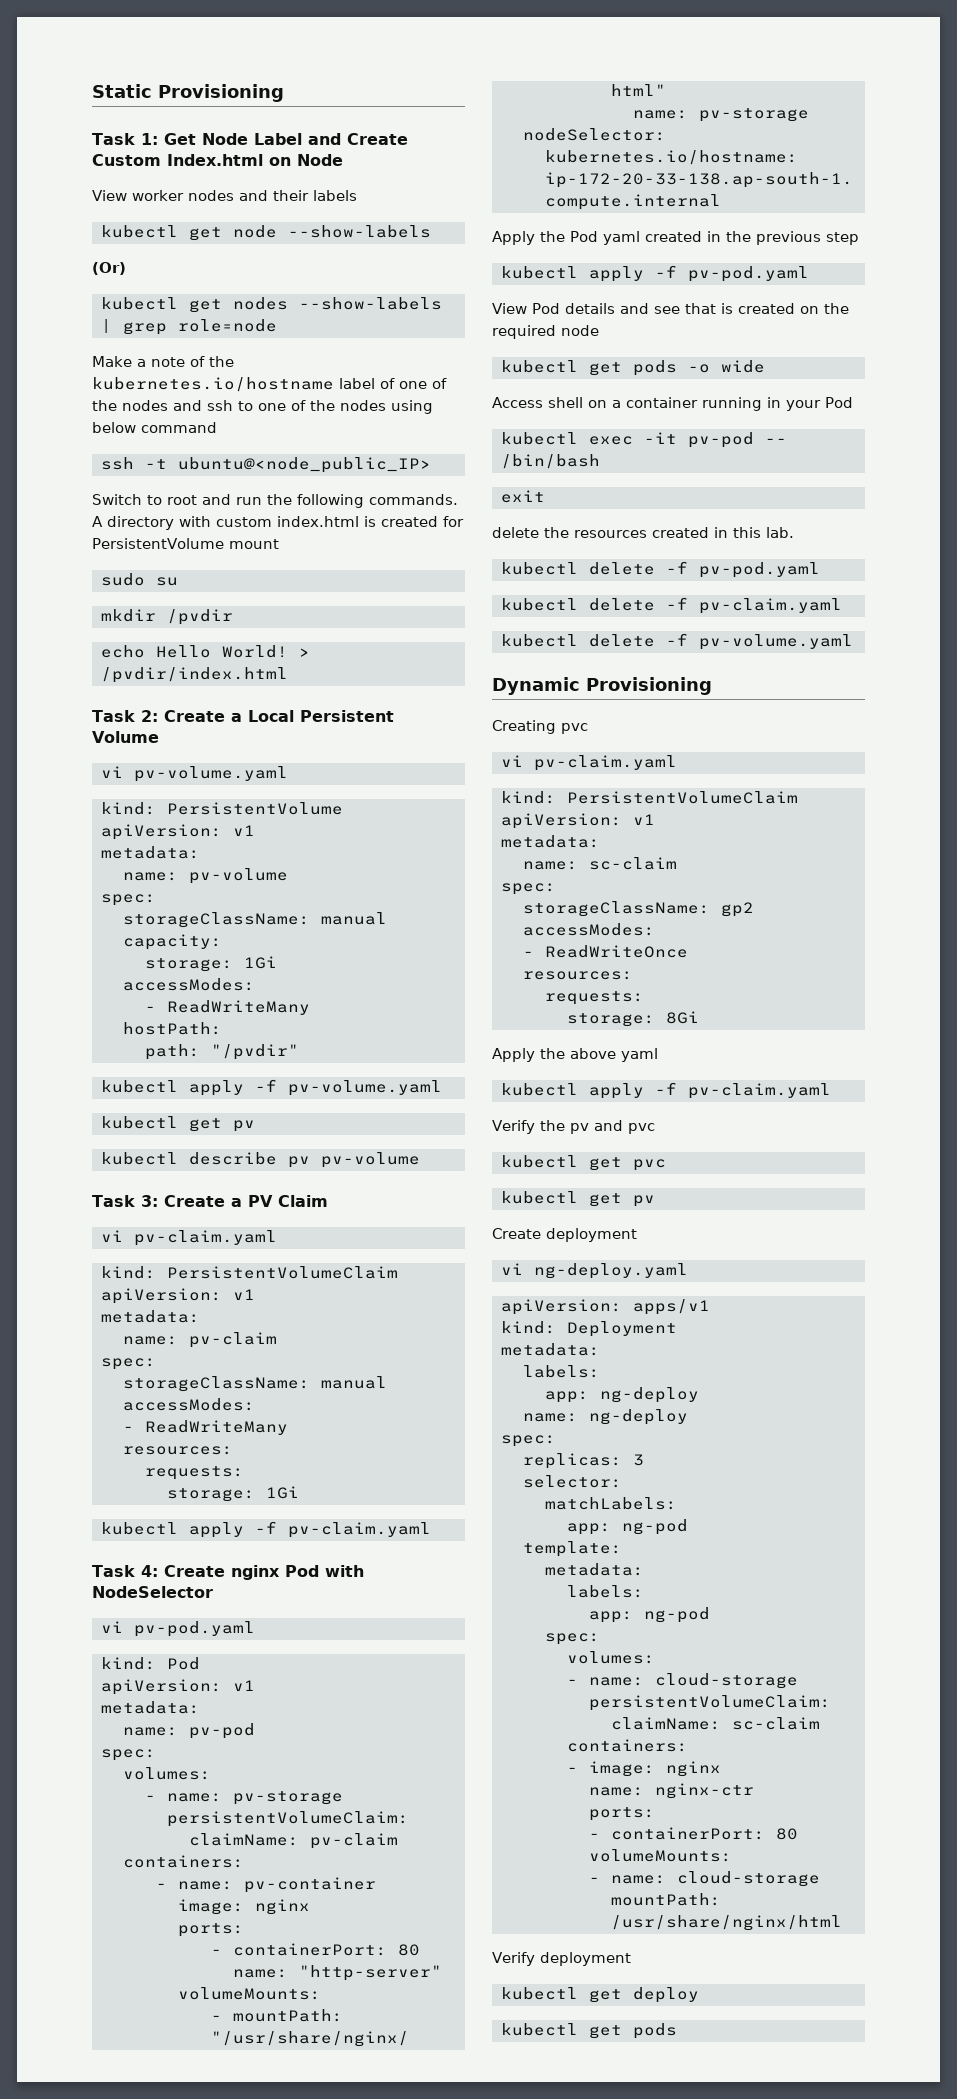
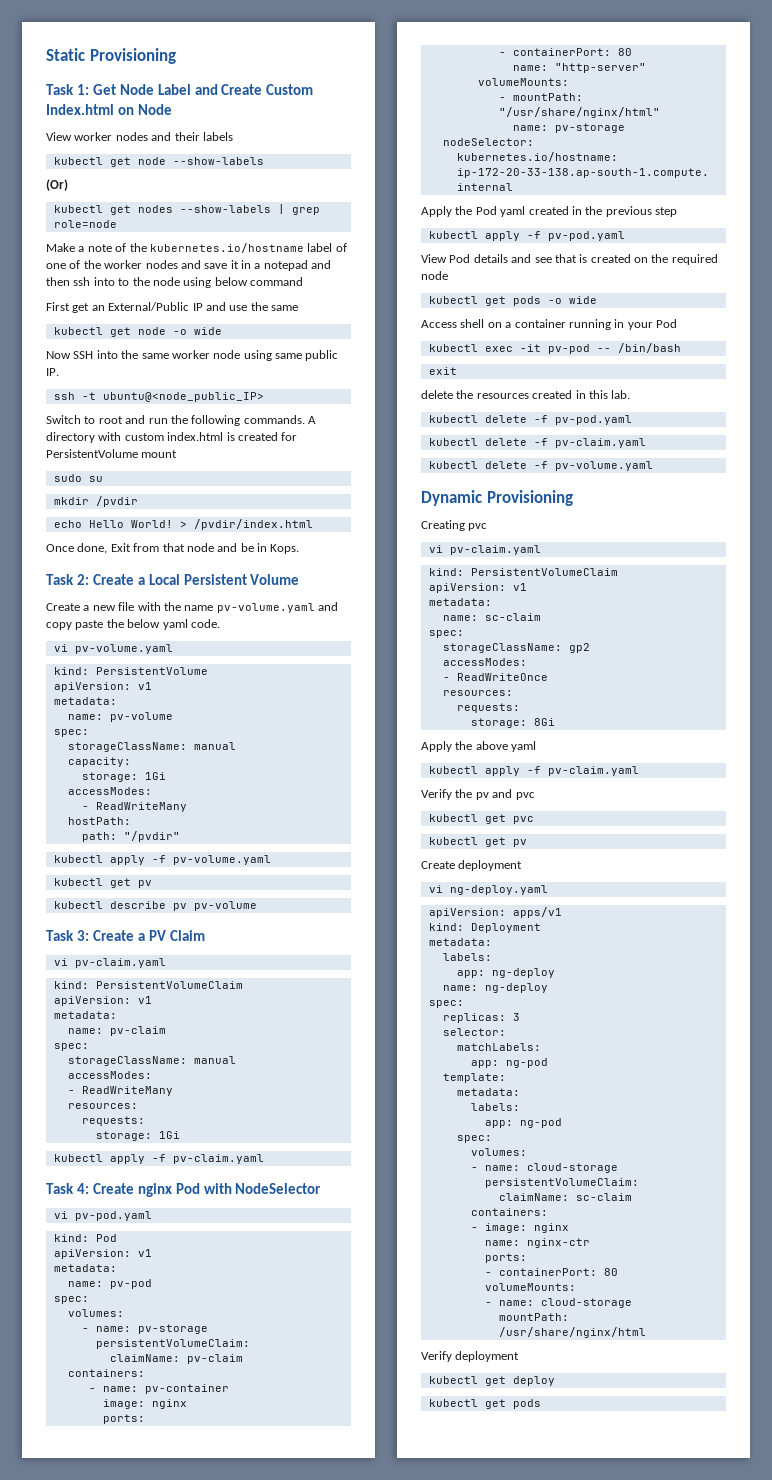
[122,400,433,414] [92,422,217,433] nodes and ssh to one of the nodes using below command -> [104,260,332,271] [46,277,303,288] [46,302,298,313] [53,327,222,337] [46,350,339,361] [46,368,59,376] worker nodes and save it in a notepad and then ssh into to the node using below command // First get an External/Public IP and use the same // kubectl get node -o wide // Now SSH into the same worker node using same public IP.
(288, 675) none -> [46,543,300,554] // Once done, Exit from that node and be in Kops.
(159, 737) none -> [46,602,338,613] [46,619,220,630] // Create a new file with the name pv-volume.yaml and copy paste the below yaml code.

